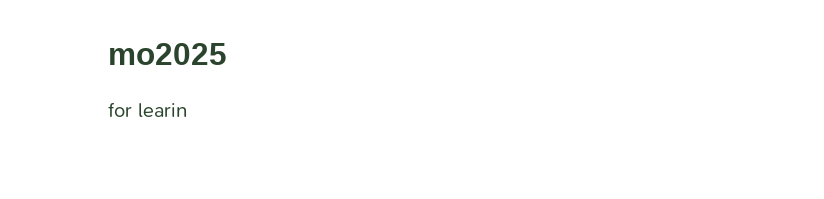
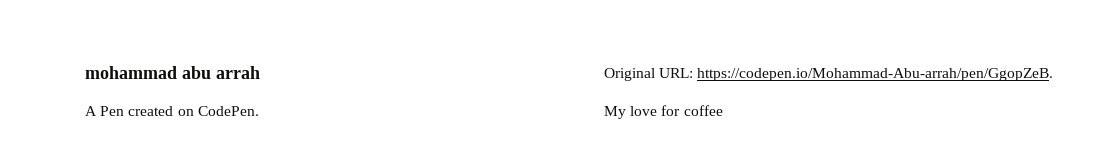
[108,43,227,65] [108,102,188,118] mo2025 // for learin -> [85,66,260,79] [85,106,259,116] [604,68,1054,81] [604,105,723,119] mohammad abu arrah // A Pen created on CodePen. // Original URL: https://codepen.io/Mohammad-Abu-arrah/pen/GgopZeB. // My love for coffee

